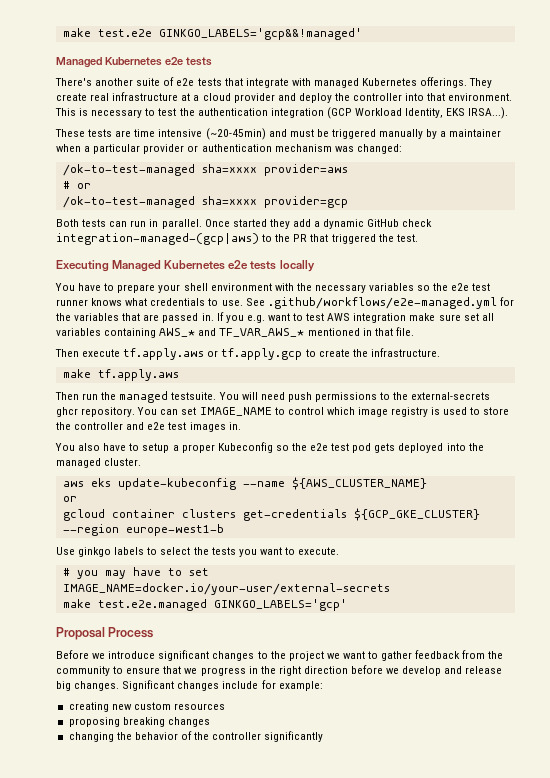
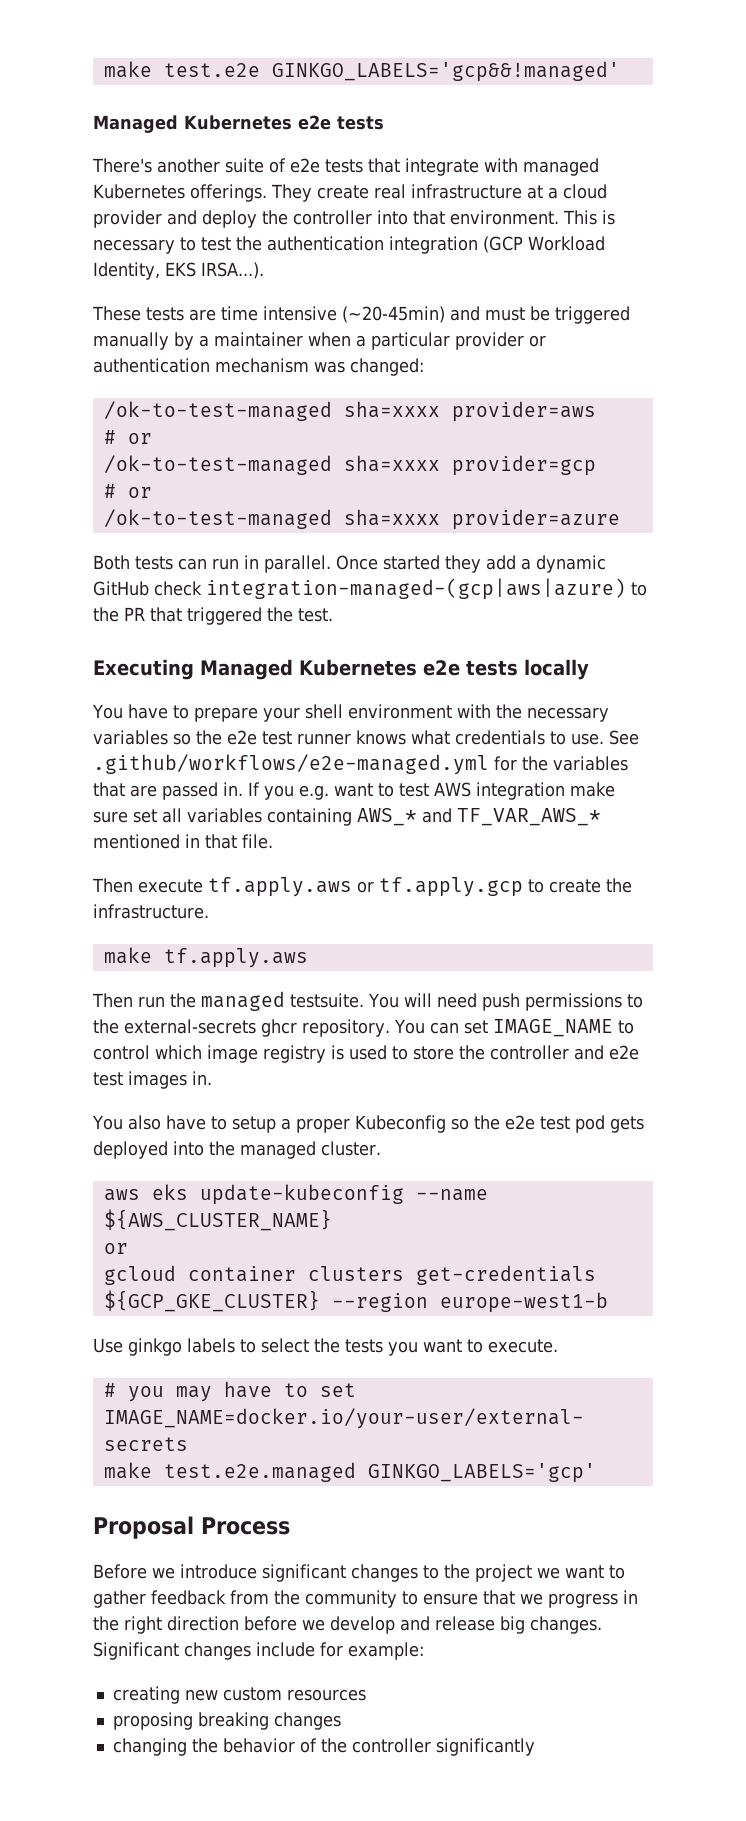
(348, 202) none -> [103,484,152,498] [103,509,620,530] // # or // /ok-to-test-managed sha=xxxx provider=azure
[56,233,259,245] integration-managed-(gcp|aws) -> [206,578,626,600] integration-managed-(gcp|aws|azure)

